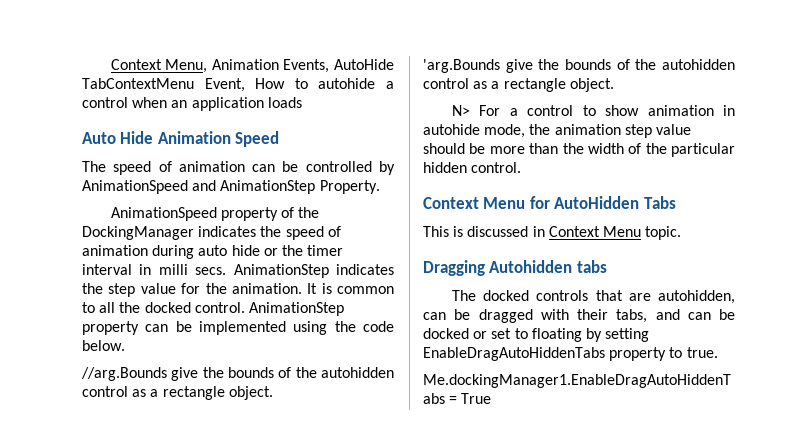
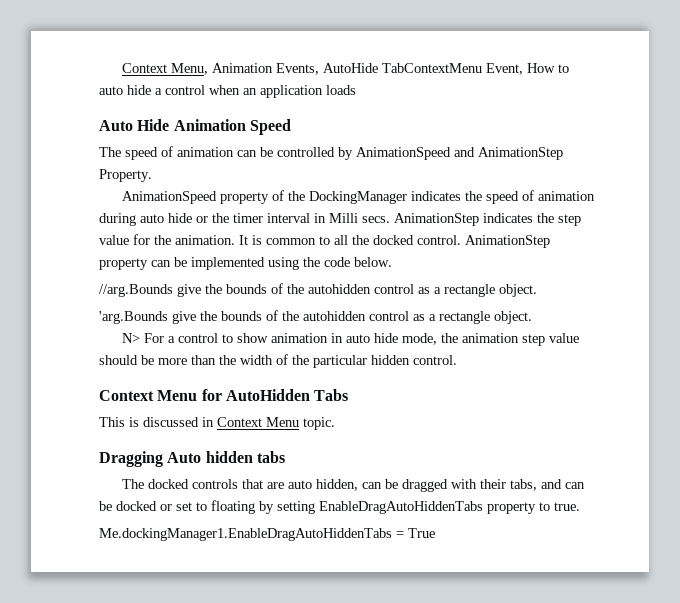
[318,78,376,89] autohide -> [99,85,151,95] auto hide
[158,264,188,275] milli -> [329,213,358,223] Milli
[423,124,480,135] autohide -> [345,333,398,343] auto hide
[489,260,573,273] Autohidden -> [167,451,253,463] Auto hidden
[658,290,735,304] autohidden, -> [287,479,358,491] auto hidden,

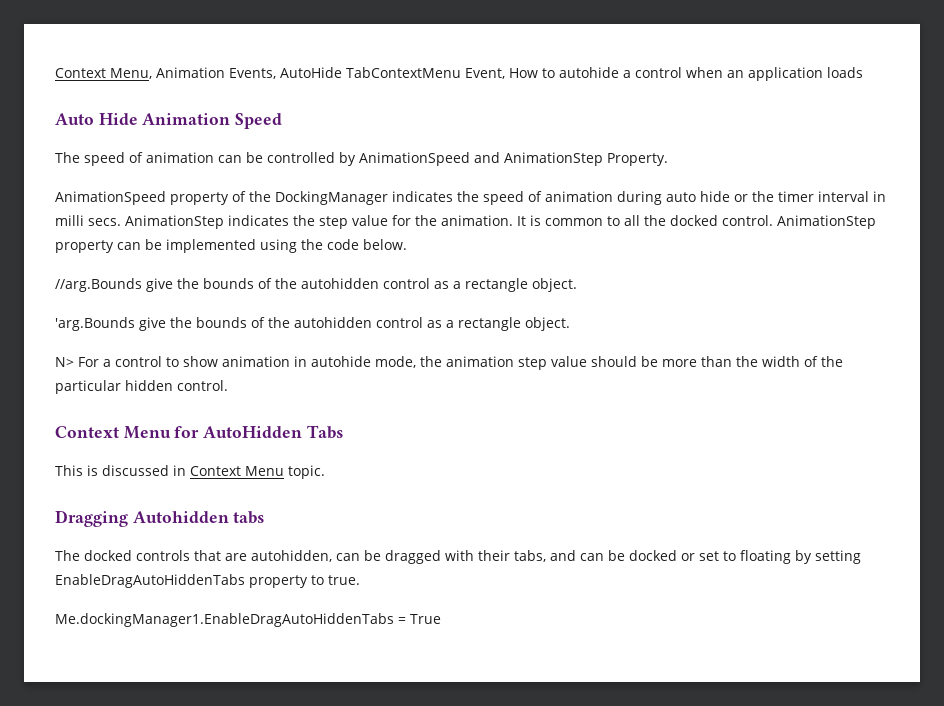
[99,85,151,95] auto hide -> [558,67,619,78] autohide
[329,213,358,223] Milli -> [55,215,84,226] milli
[345,333,398,343] auto hide -> [311,356,371,367] autohide
[167,451,253,463] Auto hidden -> [132,511,229,523] Autohidden
[287,479,358,491] auto hidden, -> [251,550,332,562] autohidden,

